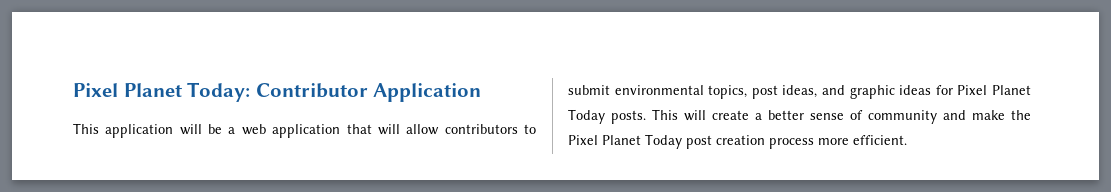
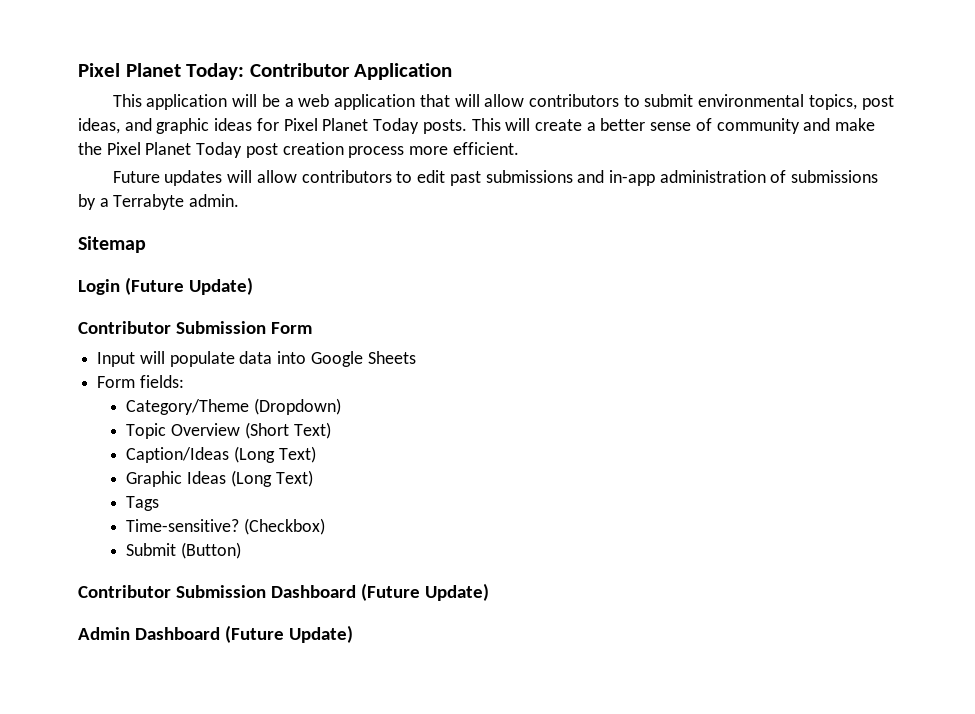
(907, 140) none -> [112,170,879,186] [78,194,240,210] [78,236,146,253] [78,277,253,295] [78,321,312,334] [97,351,416,367] [97,375,184,388] [126,398,342,415] [126,422,331,439] [126,446,316,463] [126,470,313,487] [126,496,160,511] [126,518,326,535] [126,542,242,559] [78,583,489,601] [78,625,353,643] // Future updates will allow contributors to edit past submissions and in-app administration of submissions by a Terrabyte admin. // Sitemap // Login (Future Update) // Contributor Submission Form // Input will populate data into Google Sheets // Form fields: // Category/Theme (Dropdown) // Topic Overview (Short Text) // Caption/Ideas (Long Text) // Graphic Ideas (Long Text) // Tags // Time-sensitive? (Checkbox) // Submit (Button) // Contributor Submission Dashboard (Future Update) // Admin Dashboard (Future Update)

